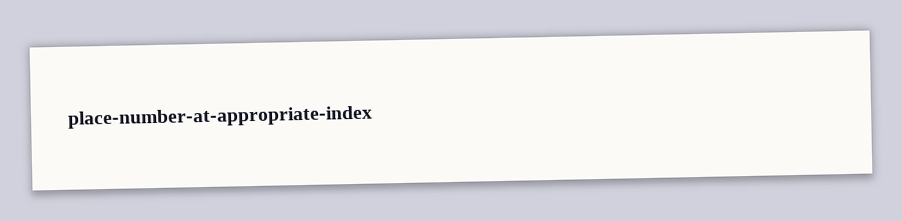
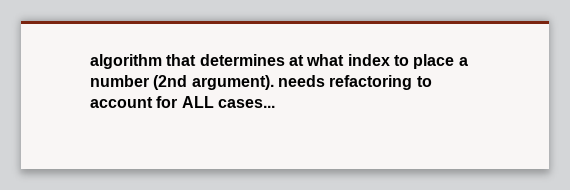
[67,105,373,129] place-number-at-appropriate-index -> [90,54,468,69] [90,75,432,90] [90,96,275,108] algorithm that determines at what index to place a number (2nd argument). needs refactoring to account for ALL cases...

